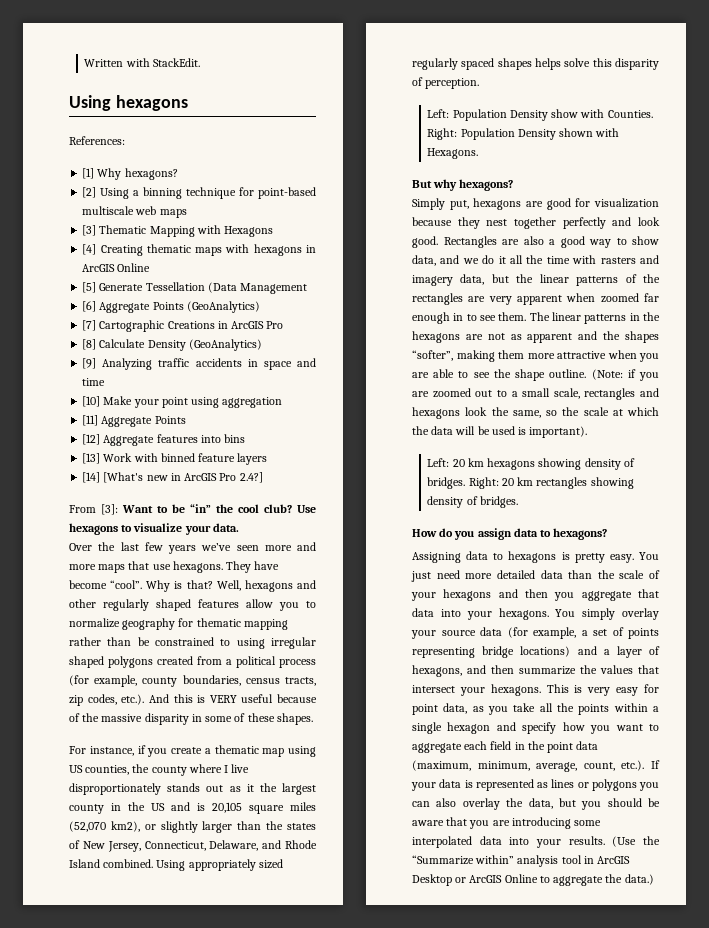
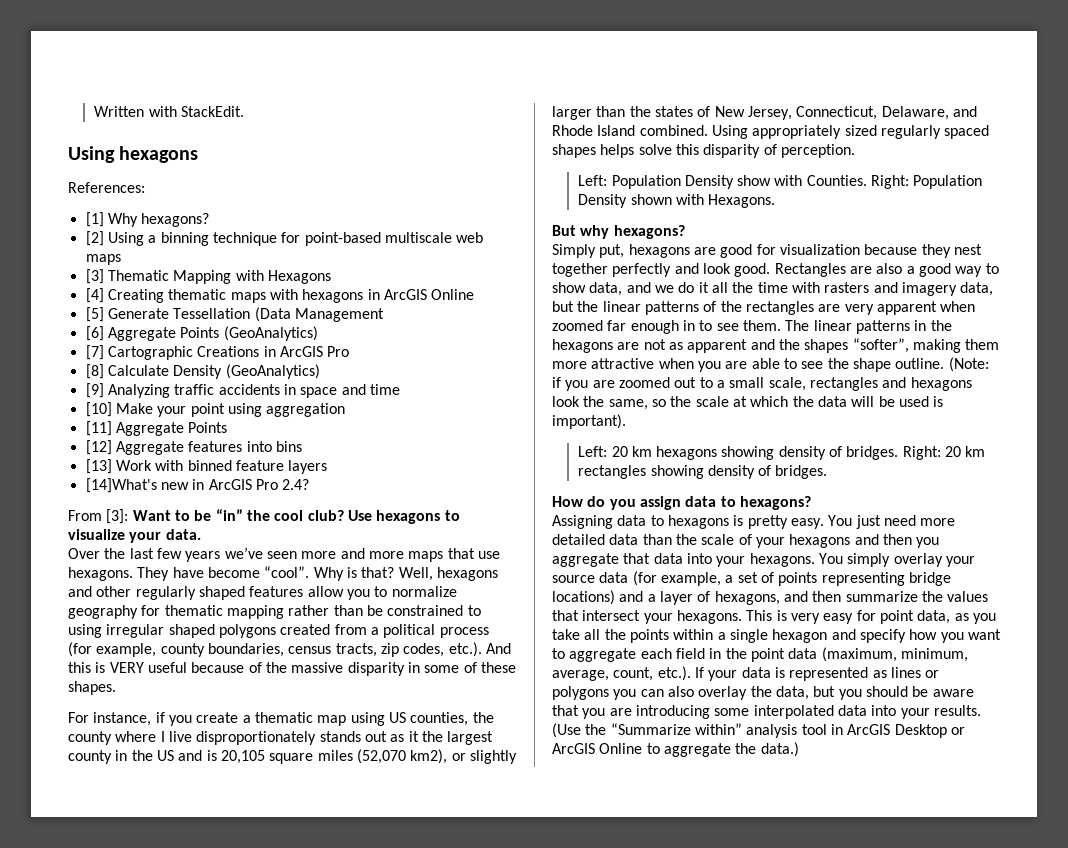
[82,472,144,483] [14] [What's -> [85,478,157,493] [14]What's
[239,472,263,483] 2.4?] -> [282,479,310,490] 2.4?

